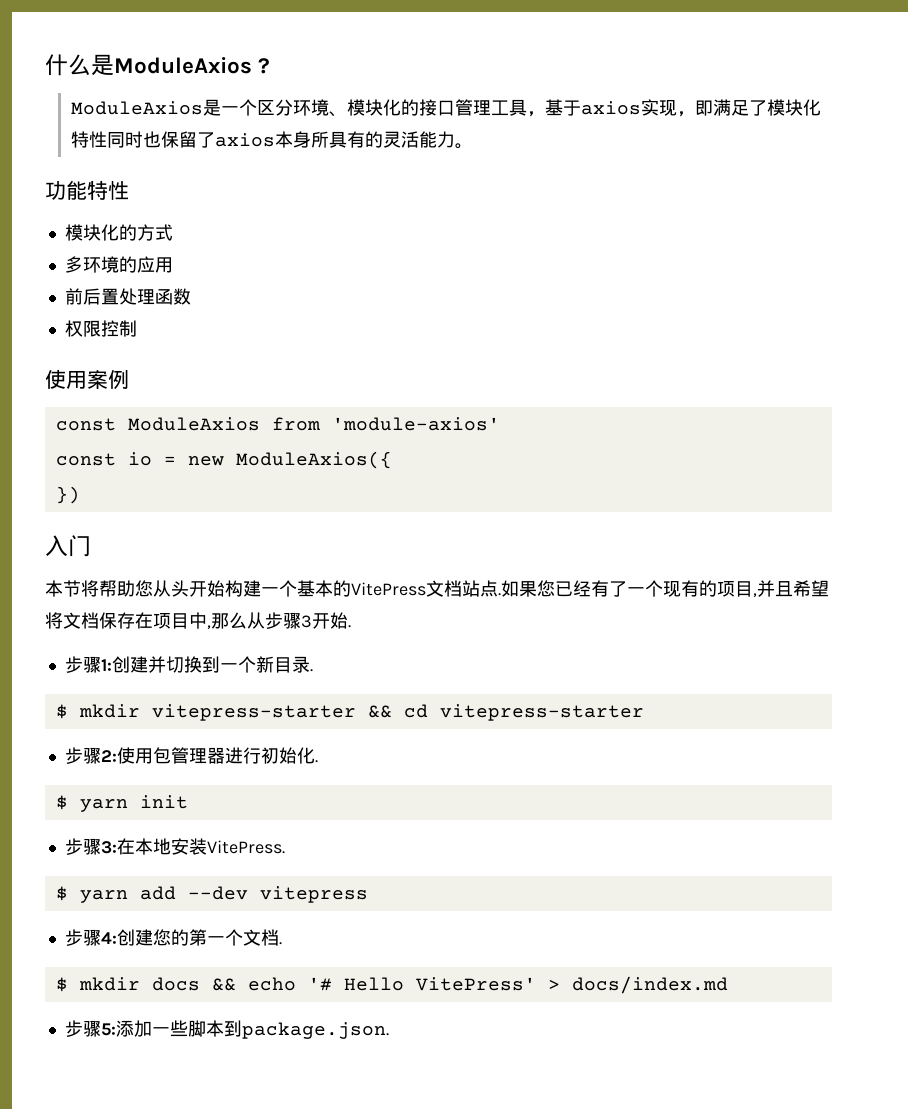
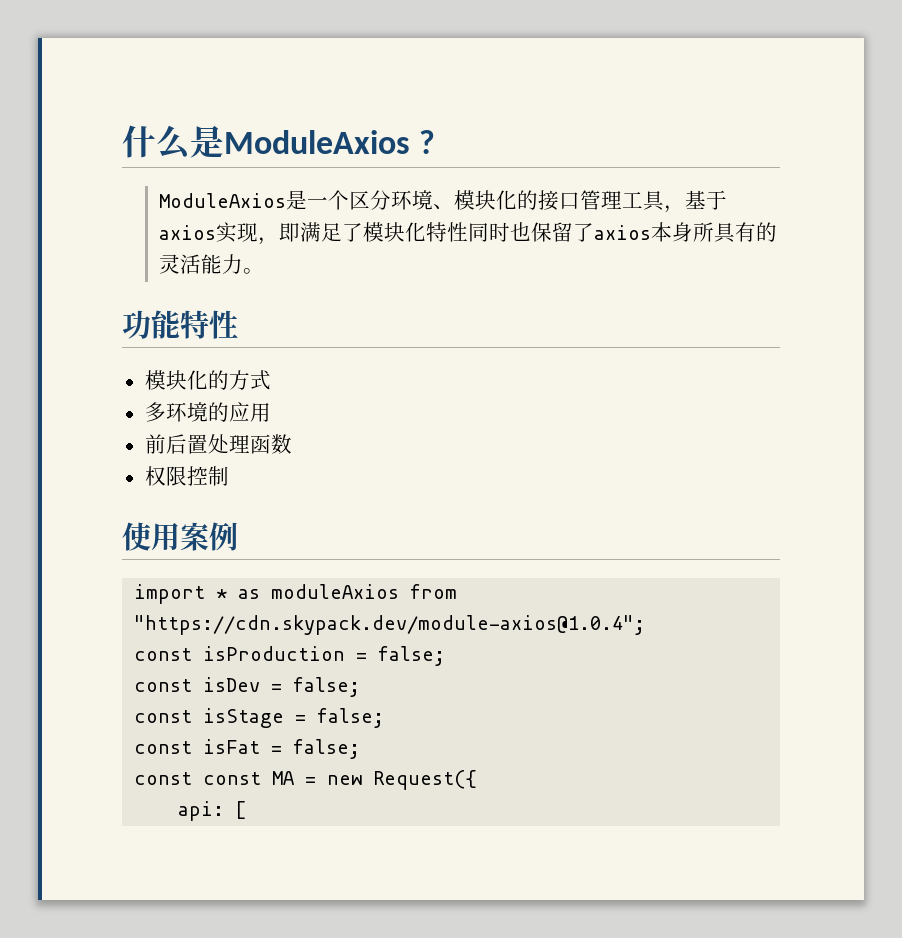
[55,417,500,431] [55,451,392,469] [55,486,80,504] [45,535,91,557] [45,580,829,597] [45,612,351,629] [64,656,313,673] [55,704,644,721] [64,747,318,764] [55,795,188,812] [64,838,285,855] [55,886,368,903] [64,929,282,946] [55,976,728,994] [64,1020,389,1039] const ModuleAxios from 'module-axios' // const io = new ModuleAxios({ // }) // 入门 // 本节将帮助您从头开始构建一个基本的VitePress文档站点.如果您已经有了一个现有的项目,并且希望将文档保存在项目中,那么从步骤3开始. // 步骤1:创建并切换到一个新目录. // $ mkdir vitepress-starter && cd vitepress-starter // 步骤2:使用包管理器进行初始化. // $ yarn init // 步骤3:在本地安装VitePress. // $ yarn add --dev vitepress // 步骤4:创建您的第一个文档. // $ mkdir docs && echo '# Hello VitePress' > docs/index.md // 步骤5:添加一些脚本到package.json. -> [134,584,458,604] [134,615,646,635] [134,646,446,666] [134,677,361,697] [134,708,385,728] [134,739,361,759] [134,770,478,790] [178,801,247,821] import * as moduleAxios from "https://cdn.skypack.dev/module-axios@1.0.4"; // const isProduction = false; // const isDev = false; // const isStage = false; // const isFat = false; // const const MA = new Request({ // api: [

